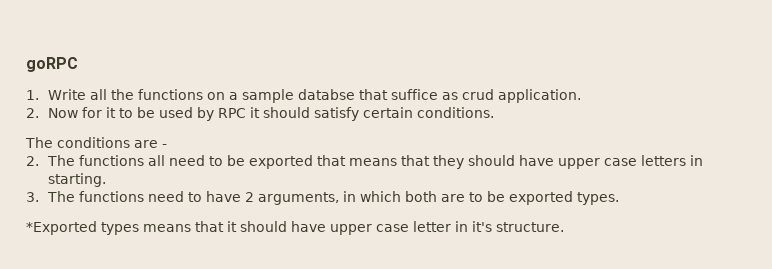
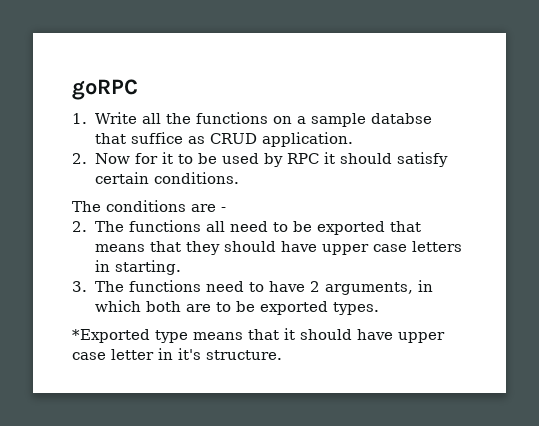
[462,89,495,100] crud -> [209,133,257,144] CRUD
[101,222,139,235] types -> [155,330,188,343] type

